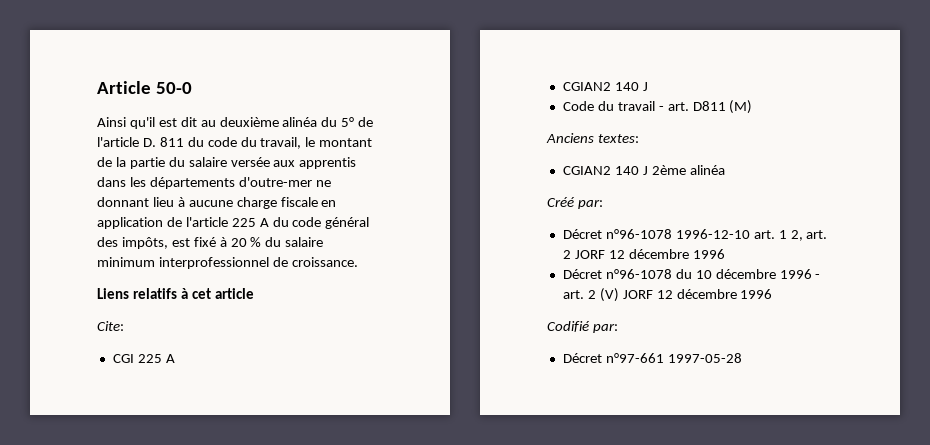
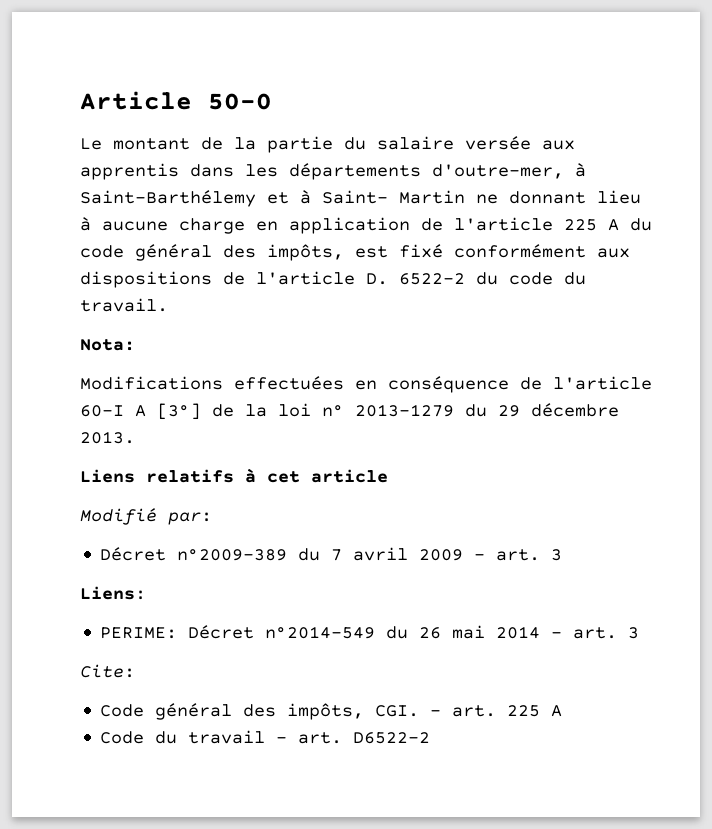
[97,117,374,129] [97,137,316,149] Ainsi qu'il est dit au deuxième alinéa du 5° de l'article D. 811 du code du travail, le -> [80,138,102,150] Le
[238,177,312,187] d'outre-mer -> [432,163,586,179] [80,190,465,207] d'outre-mer, à Saint-Barthélemy et à Saint- Martin
[280,197,318,207] fiscale -> (245, 226) none
[219,237,324,247] [97,257,358,269] à 20 % du salaire minimum interprofessionnel de croissance. -> [454,244,630,258] [80,271,586,288] [80,298,168,312] [80,339,135,351] [80,376,652,393] [80,403,619,420] [80,431,135,444] conformément aux dispositions de l'article D. 6522-2 du code du travail. // Nota: // Modifications effectuées en conséquence de l'article 60-I A [3°] de la loi n° 2013-1279 du 29 décembre 2013.
[97,321,124,331] [112,354,175,363] [562,82,648,91] Cite: // CGI 225 A // CGIAN2 140 J -> [80,508,212,525] [100,547,563,561] [80,586,146,600] [100,625,640,639] [80,664,135,678] [100,703,563,720] Modifié par: // Décret n°2009-389 du 7 avril 2009 - art. 3 // Liens: // PERIME: Décret n°2014-549 du 26 mai 2014 - art. 3 // Cite: // Code général des impôts, CGI. - art. 225 A
[692,100,753,114] [546,133,639,143] [562,165,725,175] [547,197,603,209] [562,229,828,241] [562,249,725,259] [562,269,821,279] [562,288,773,302] [547,321,618,333] [562,353,742,363] D811 (M) // Anciens textes: // CGIAN2 140 J 2ème alinéa // Créé par: // Décret n°96-1078 1996-12-10 art. 1 2, art. 2 JORF 12 décembre 1996 // Décret n°96-1078 du 10 décembre 1996 - art. 2 (V) JORF 12 décembre 1996 // Codifié par: // Décret n°97-661 1997-05-28 -> [353,732,431,744] D6522-2

